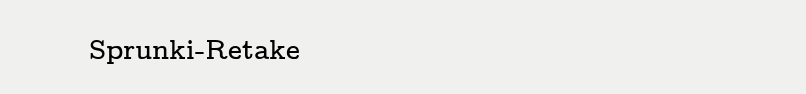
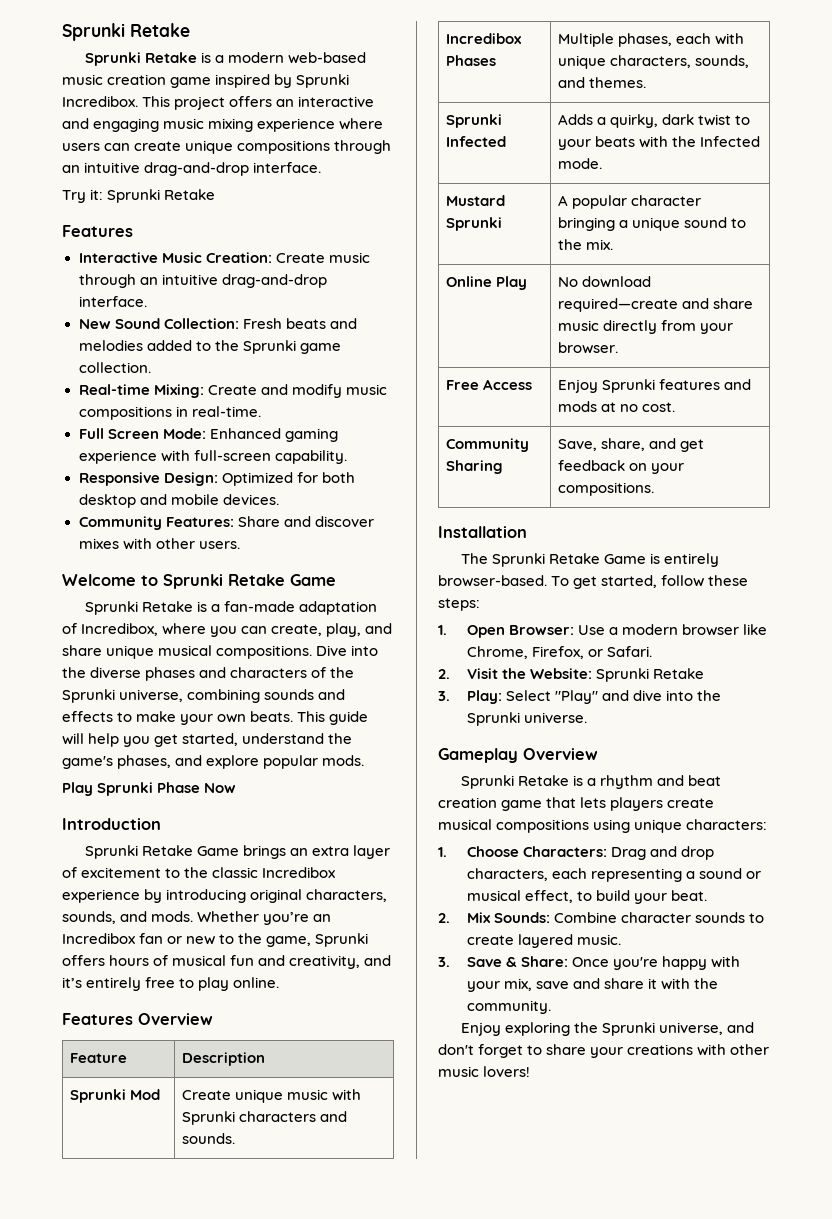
[89,40,300,64] Sprunki-Retake -> [62,23,190,41] [84,52,366,66] [62,74,350,88] [62,96,375,110] [62,118,384,132] [62,140,392,154] [62,162,322,176] [62,189,216,203] [62,225,133,237] [78,252,370,263] [78,274,327,288] [78,296,147,307] [78,318,357,329] [78,340,341,354] [78,362,151,373] [78,384,387,398] [78,406,261,420] [78,428,338,442] [78,450,347,464] [78,472,355,486] [78,494,279,508] [78,516,374,530] [78,538,240,550] [62,574,336,589] [84,601,377,615] [62,623,393,637] [62,645,379,659] [62,667,355,681] [62,689,346,703] [62,711,369,725] [62,733,353,747] [62,755,365,769] [62,782,237,796] [62,818,161,830] [84,845,390,859] [62,867,336,878] [62,889,388,903] [62,911,332,925] [62,933,369,947] [62,955,392,969] [62,977,280,991] [62,1013,213,1025] [70,1053,128,1063] [182,1052,266,1066] [70,1089,161,1103] [182,1089,362,1103] [182,1111,348,1125] [182,1133,236,1144] [446,33,523,44] [446,55,497,66] [558,33,745,47] [558,55,750,69] [558,77,647,88] [446,114,503,128] [446,136,507,147] [558,114,751,128] [558,136,761,150] [558,158,603,169] [446,195,506,206] [446,217,503,231] [558,195,702,209] [558,217,747,231] [558,239,614,250] [446,276,528,290] [558,276,652,288] [558,298,754,312] [558,320,734,334] [558,342,619,354] [446,379,533,390] [558,379,752,393] [558,401,676,412] [446,438,530,452] [446,460,504,474] [558,438,705,452] [558,460,685,474] [558,482,655,496] [438,526,527,538] [460,553,719,567] [438,575,749,589] [438,598,480,611] [438,624,767,638] [466,646,652,659] [438,668,704,682] [438,690,721,704] [466,712,587,726] [438,748,598,763] [460,775,721,789] [438,797,715,811] [438,819,768,833] [438,846,714,860] [466,868,761,882] [466,890,707,904] [438,912,764,923] [466,934,621,948] [438,956,740,970] [466,978,718,992] [466,1000,551,1014] [460,1022,754,1036] [438,1044,770,1058] [438,1066,531,1077] Sprunki Retake // Sprunki Retake is a modern web-based music creation game inspired by Sprunki Incredibox. This project offers an interactive and engaging music mixing experience where users can create unique compositions through an intuitive drag-and-drop interface. // Try it: Sprunki Retake // Features // Interactive Music Creation: Create music through an intuitive drag-and-drop interface. // New Sound Collection: Fresh beats and melodies added to the Sprunki game collection. // Real-time Mixing: Create and modify music compositions in real-time. // Full Screen Mode: Enhanced gaming experience with full-screen capability. // Responsive Design: Optimized for both desktop and mobile devices. // Community Features: Share and discover mixes with other users. // Welcome to Sprunki Retake Game // Sprunki Retake is a fan-made adaptation of Incredibox, where you can create, play, and share unique musical compositions. Dive into the diverse phases and characters of the Sprunki universe, combining sounds and effects to make your own beats. This guide will help you get started, understand the game's phases, and explore popular mods. // Play Sprunki Phase Now // Introduction // Sprunki Retake Game brings an extra layer of excitement to the classic Incredibox experience by introducing original characters, sounds, and mods. Whether you’re an Incredibox fan or new to the game, Sprunki offers hours of musical fun and creativity, and it’s entirely free to play online. // Features Overview // Feature | Description // Sprunki Mod | Create unique music with Sprunki characters and sounds. // Incredibox Phases | Multiple phases, each with unique characters, sounds, and themes. // Sprunki Infected | Adds a quirky, dark twist to your beats with the Infected mode. // Mustard Sprunki | A popular character bringing a unique sound to the mix. // Online Play | No download required—create and share music directly from your browser. // Free Access | Enjoy Sprunki features and mods at no cost. // Community Sharing | Save, share, and get feedback on your compositions. // Installation // The Sprunki Retake Game is entirely browser-based. To get started, follow these steps: // 1. Open Browser: Use a modern browser like Chrome, Firefox, or Safari. // 2. Visit the Website: Sprunki Retake // 3. Play: Select "Play" and dive into the Sprunki universe. // Gameplay Overview // Sprunki Retake is a rhythm and beat creation game that lets players create musical compositions using unique characters: // 1. Choose Characters: Drag and drop characters, each representing a sound or musical effect, to build your beat. // 2. Mix Sounds: Combine character sounds to create layered music. // 3. Save & Share: Once you're happy with your mix, save and share it with the community. // Enjoy exploring the Sprunki universe, and don't forget to share your creations with other music lovers!

